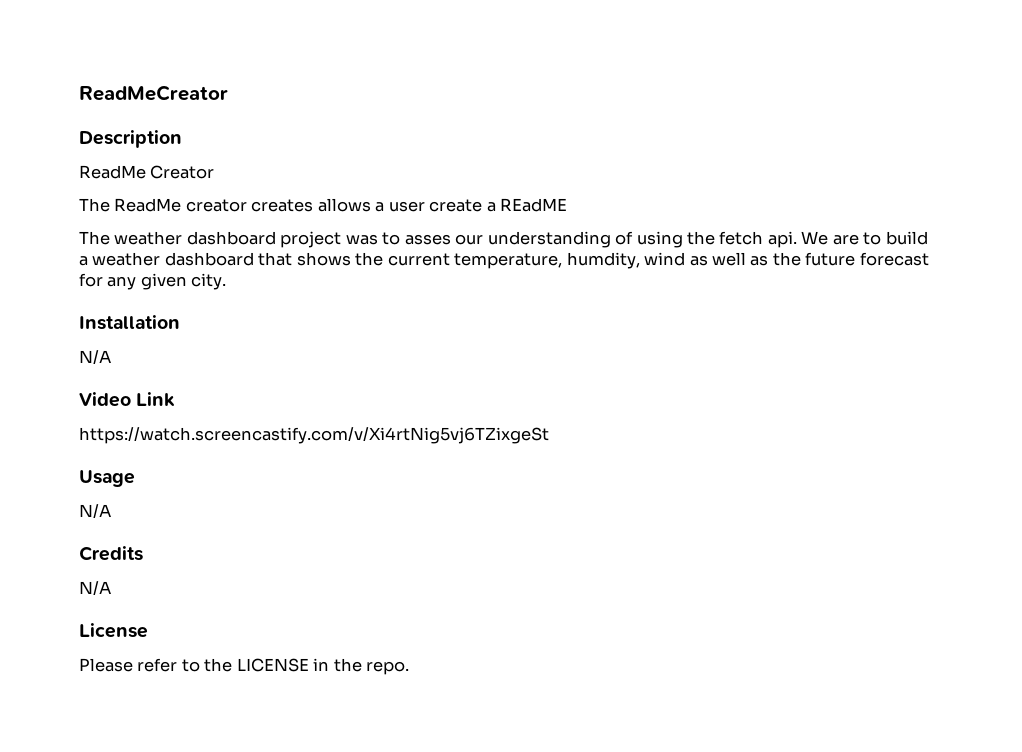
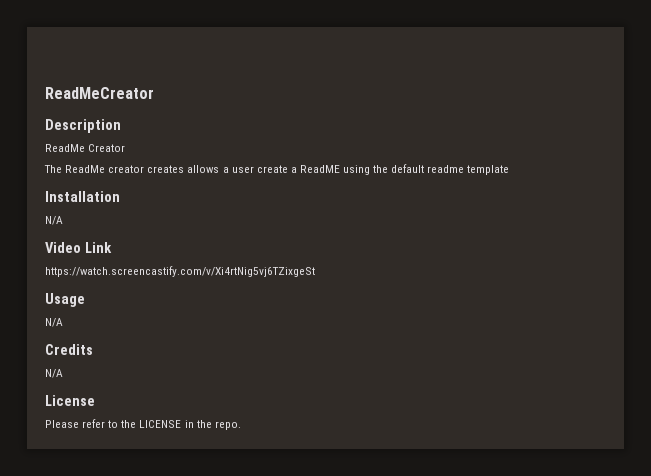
[500,198,568,212] [79,231,928,248] [79,252,929,269] [79,273,227,290] REadME // The weather dashboard project was to asses our understanding of using the fetch api. We are to build a weather dashboard that shows the current temperature, humdity, wind as well as the future forecast for any given city. -> [299,164,510,175] ReadME using the default readme template

